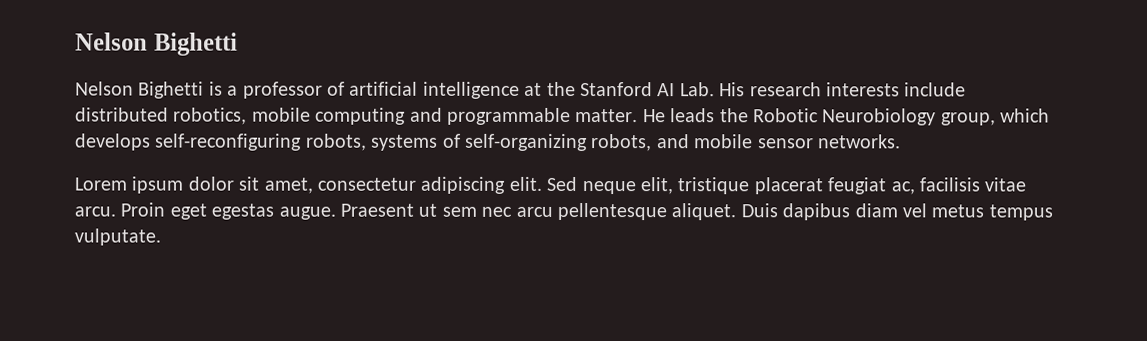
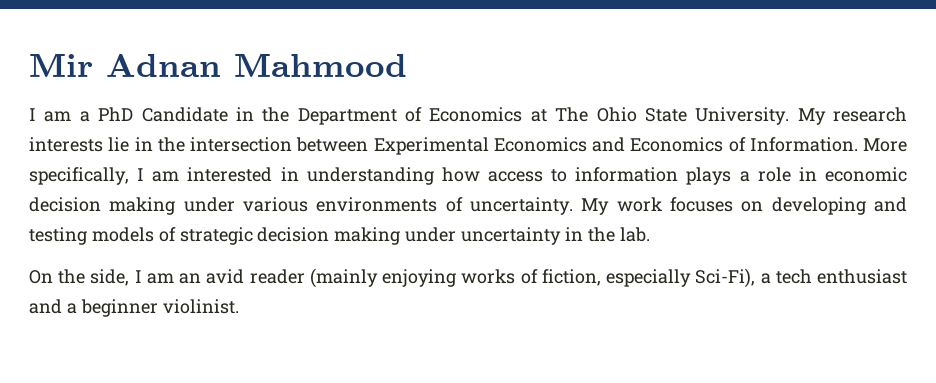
[75,32,238,56] [75,81,967,99] [75,107,1051,126] [75,133,901,152] [74,176,1027,195] [74,202,1053,221] [74,228,161,246] Nelson Bighetti // Nelson Bighetti is a professor of artificial intelligence at the Stanford AI Lab. His research interests include distributed robotics, mobile computing and programmable matter. He leads the Robotic Neurobiology group, which develops self-reconfiguring robots, systems of self-organizing robots, and mobile sensor networks. // Lorem ipsum dolor sit amet, consectetur adipiscing elit. Sed neque elit, tristique placerat feugiat ac, facilisis vitae arcu. Proin eget egestas augue. Praesent ut sem nec arcu pellentesque aliquet. Duis dapibus diam vel metus tempus vulputate. -> [29,53,407,77] [29,107,907,125] [29,137,907,155] [29,167,907,185] [29,197,908,215] [29,227,650,245] [29,268,908,288] [29,299,239,317] Mir Adnan Mahmood // I am a PhD Candidate in the Department of Economics at The Ohio State University. My research interests lie in the intersection between Experimental Economics and Economics of Information. More specifically, I am interested in understanding how access to information plays a role in economic decision making under various environments of uncertainty. My work focuses on developing and testing models of strategic decision making under uncertainty in the lab. // On the side, I am an avid reader (mainly enjoying works of fiction, especially Sci-Fi), a tech enthusiast and a beginner violinist.

